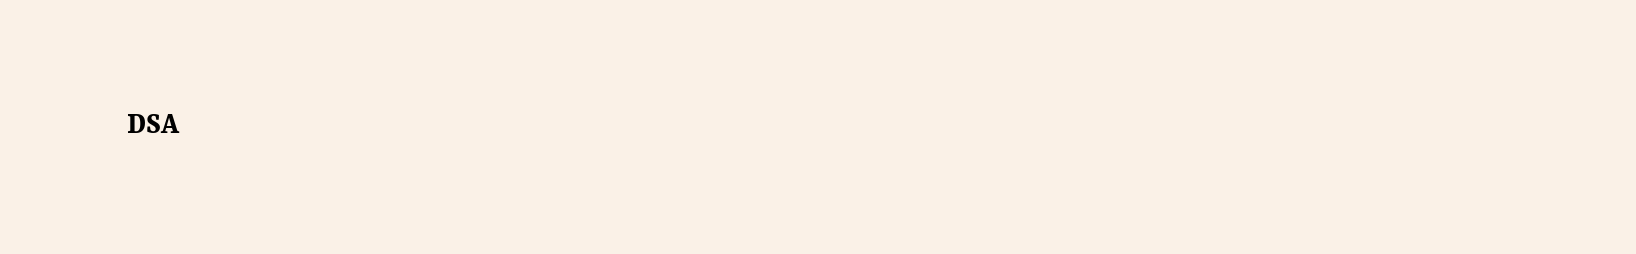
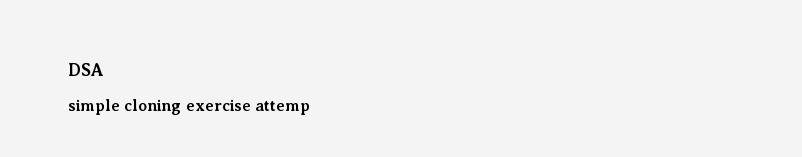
(180, 123) none -> [68,99,310,115] // simple cloning exercise attemp

